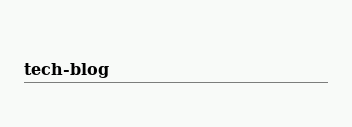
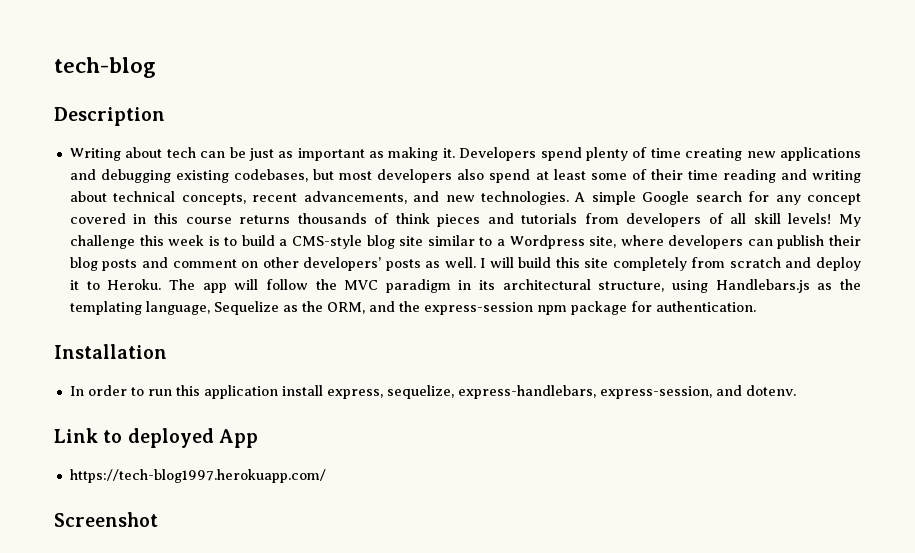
(109, 70) none -> [54,107,165,126] [69,147,861,161] [69,169,861,183] [69,191,861,205] [69,213,861,227] [69,235,861,249] [69,257,861,271] [69,279,861,293] [69,301,756,315] [54,344,167,359] [69,385,796,399] [54,428,258,448] [69,469,326,483] [54,512,158,527] // Description // Writing about tech can be just as important as making it. Developers spend plenty of time creating new applications and debugging existing codebases, but most developers also spend at least some of their time reading and writing about technical concepts, recent advancements, and new technologies. A simple Google search for any concept covered in this course returns thousands of think pieces and tutorials from developers of all skill levels! My challenge this week is to build a CMS-style blog site similar to a Wordpress site, where developers can publish their blog posts and comment on other developers’ posts as well. I will build this site completely from scratch and deploy it to Heroku. The app will follow the MVC paradigm in its architectural structure, using Handlebars.js as the templating language, Sequelize as the ORM, and the express-session npm package for authentication. // Installation // In order to run this application install express, sequelize, express-handlebars, express-session, and dotenv. // Link to deployed App // https://tech-blog1997.herokuapp.com/ // Screenshot

